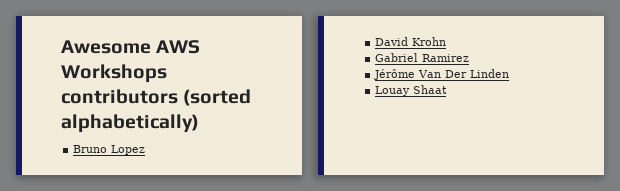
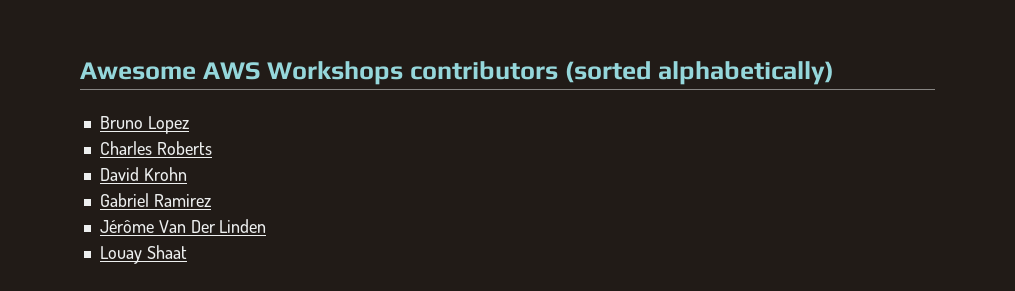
(146, 150) none -> [99,141,212,155] // Charles Roberts

